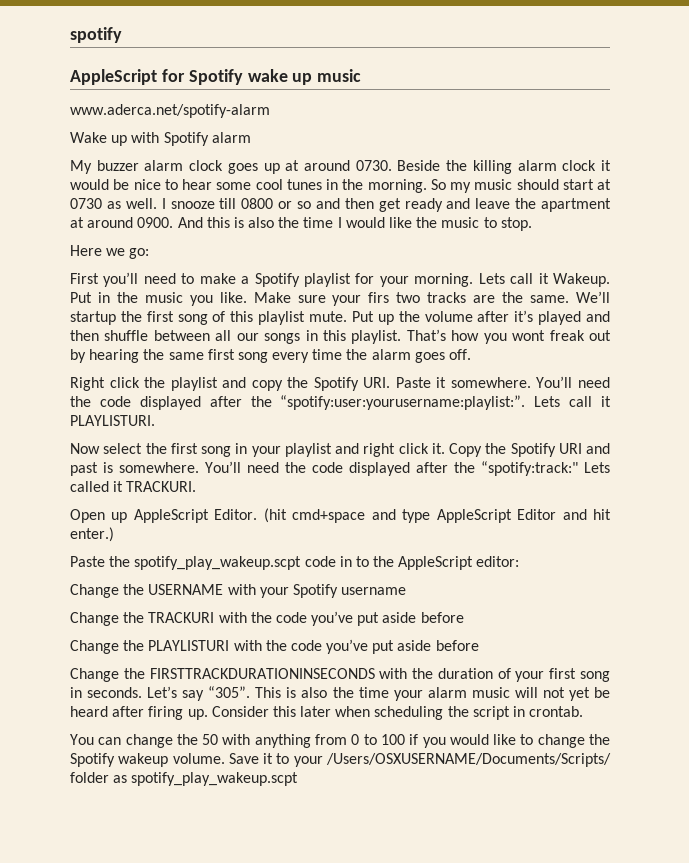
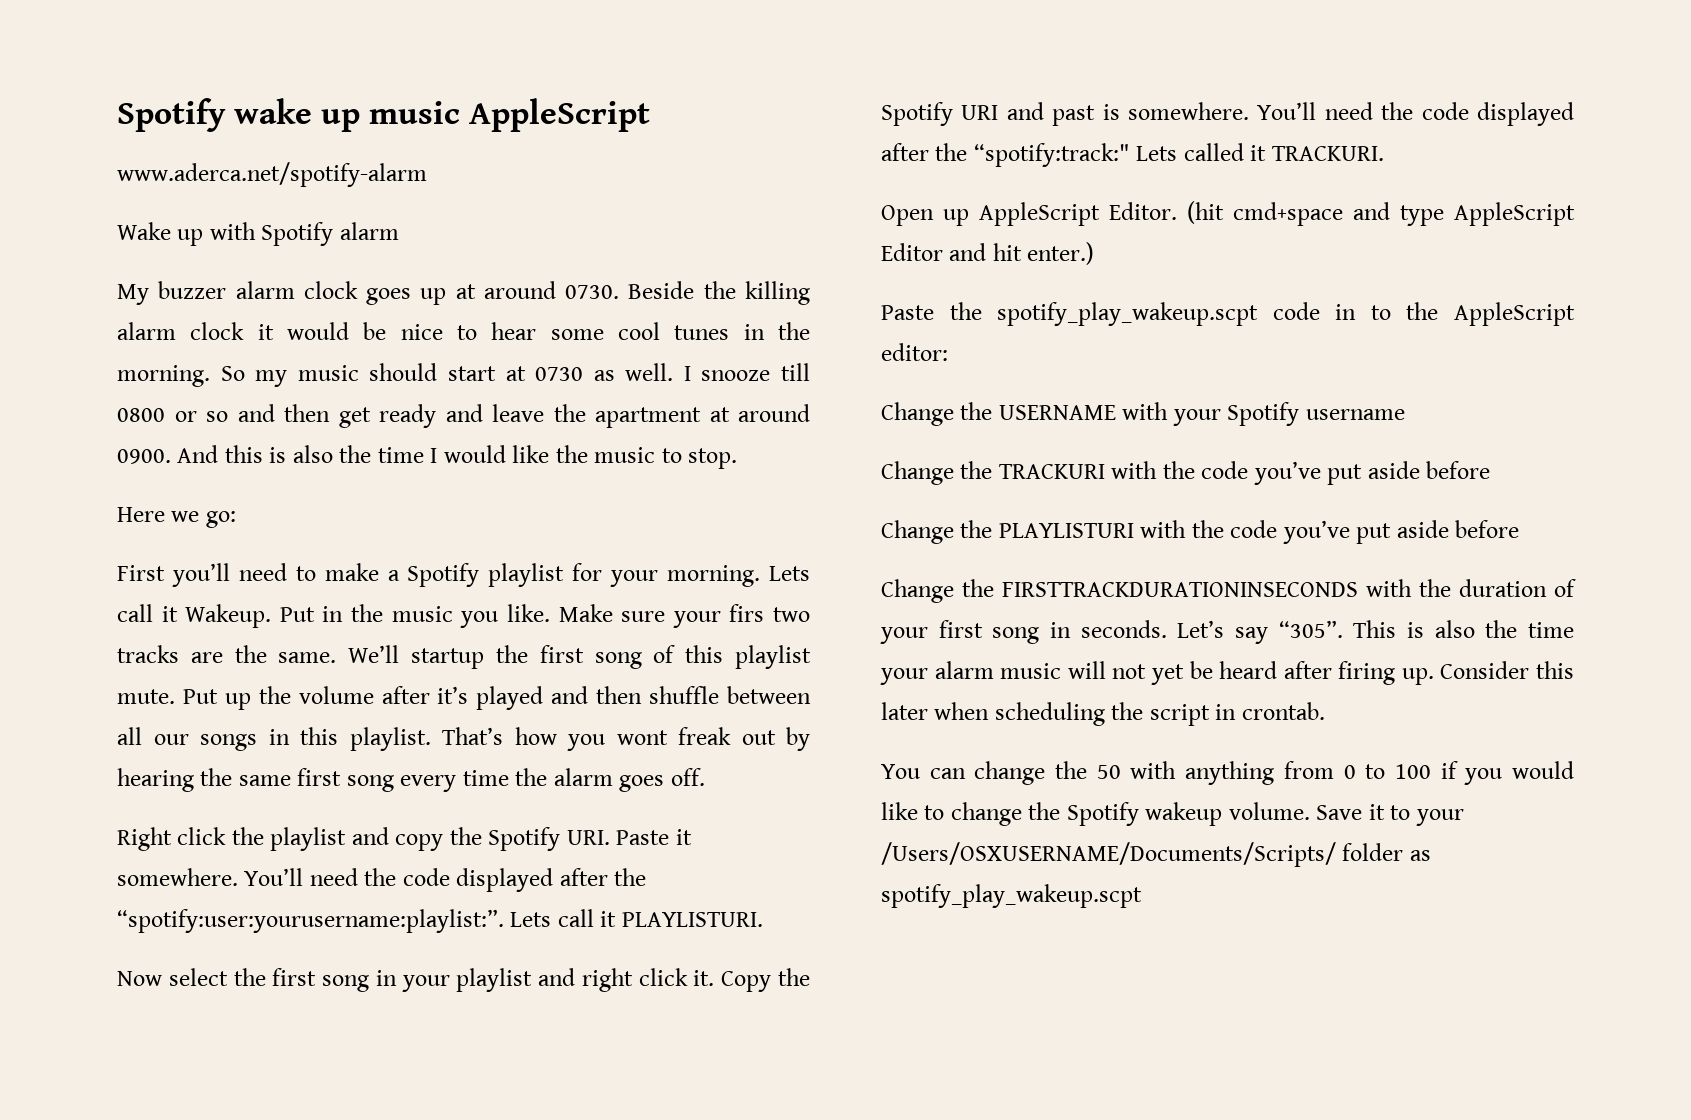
[70,27,122,43] [70,69,185,85] spotify // AppleScript for -> (117, 115) none
(362, 75) none -> [469,98,651,132] AppleScript

